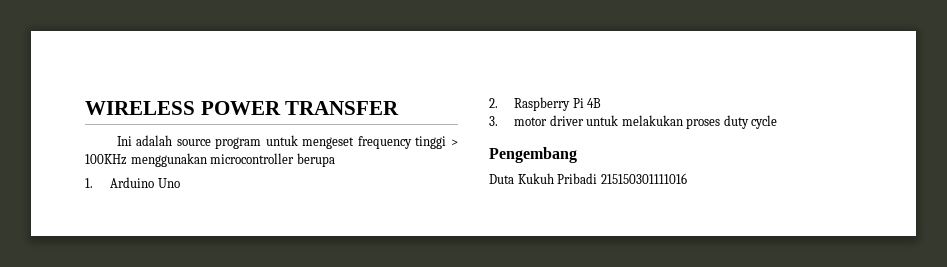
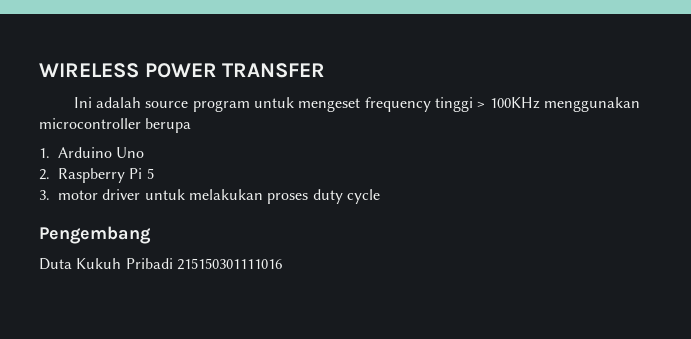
[587,98,602,108] 4B -> [146,168,154,179] 5

